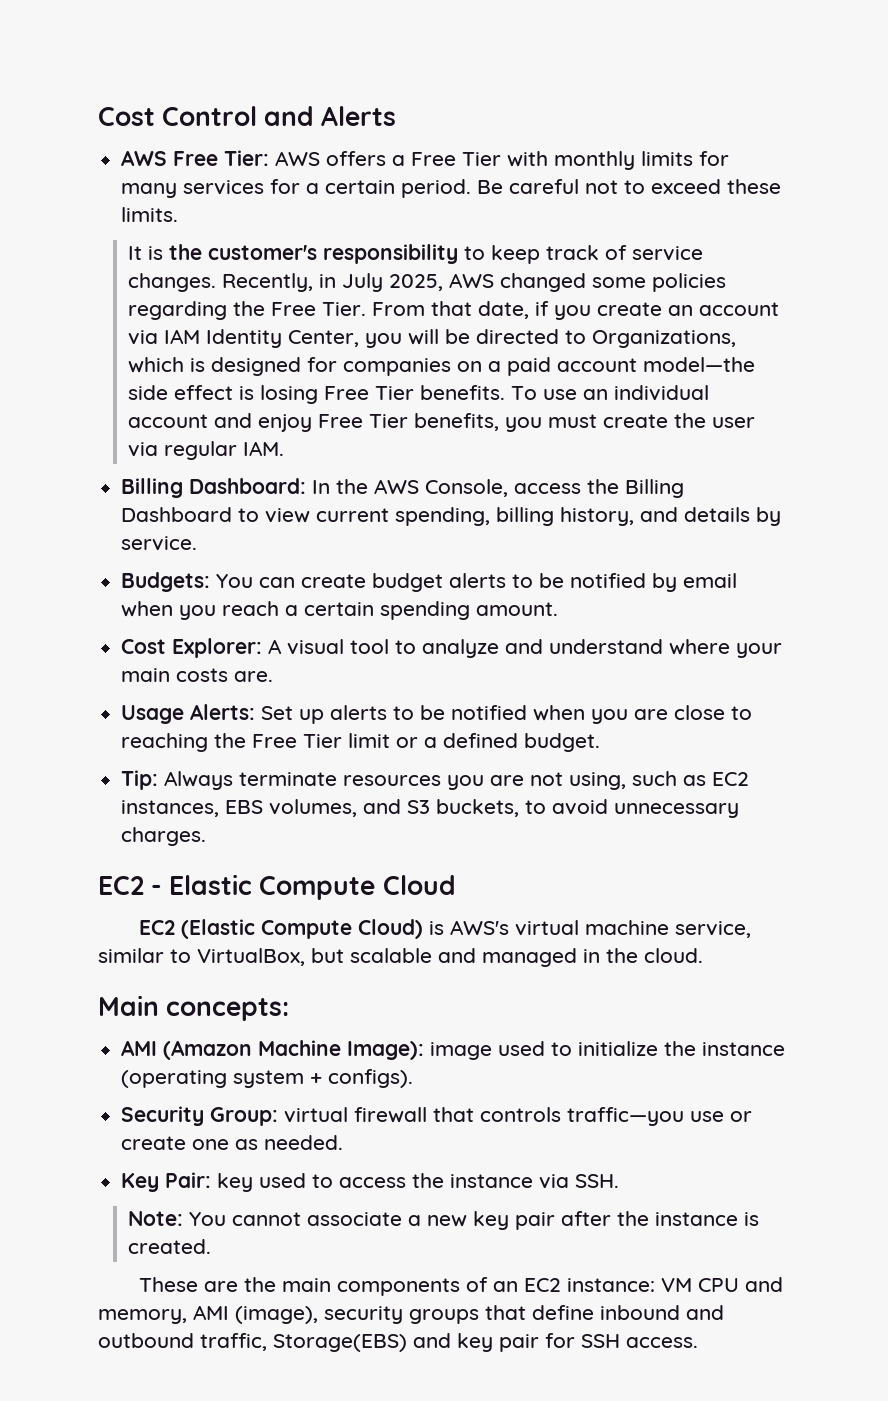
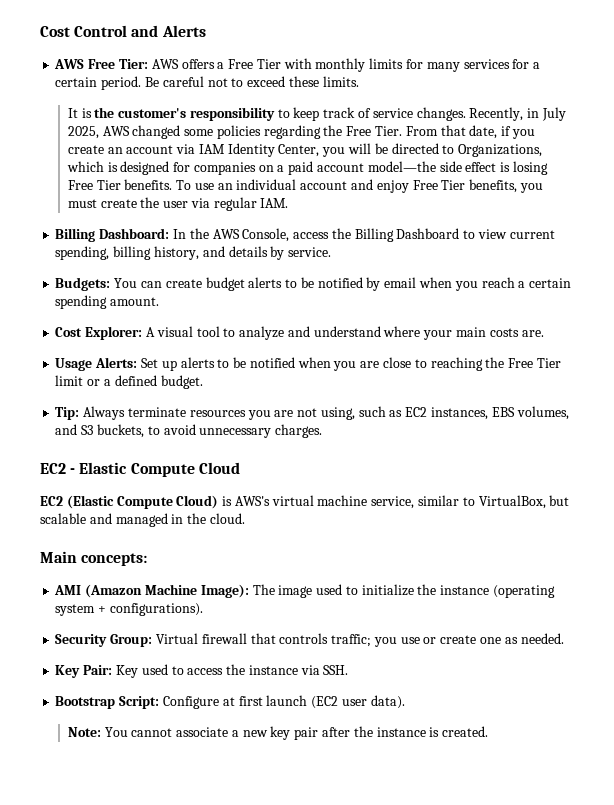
(425, 1050) none -> [252,584,275,595] The
[328,1069,414,1088] configs). -> [109,603,203,616] configurations).
[284,1107,349,1123] virtual -> [155,633,198,644] Virtual
[567,1107,685,1126] traffic—you -> [331,634,397,647] traffic; you
[217,1173,254,1192] key -> [115,665,138,678] Key
(620, 1181) none -> [55,695,405,709] // Bootstrap Script: Configure at first launch (EC2 user data).
[138,1277,783,1296] [98,1305,724,1324] [98,1333,698,1352] // These are the main components of an EC2 instance: VM CPU and memory, AMI (image), security groups that define inbound and outbound traffic, Storage(EBS) and key pair for SSH access. -> (489, 731) none

